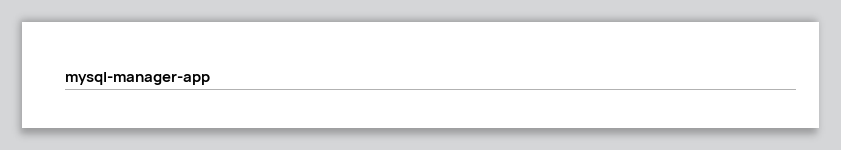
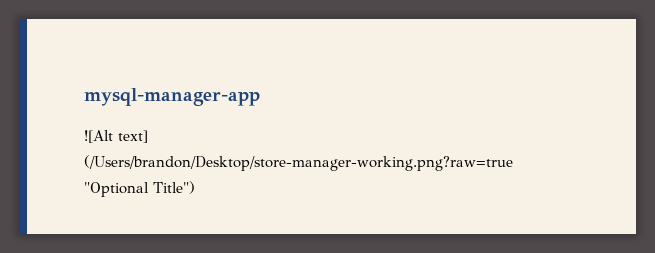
(210, 78) none -> [84,130,148,143] [84,155,513,171] [84,181,195,197] // ![Alt text] (/Users/brandon/Desktop/store-manager-working.png?raw=true "Optional Title")

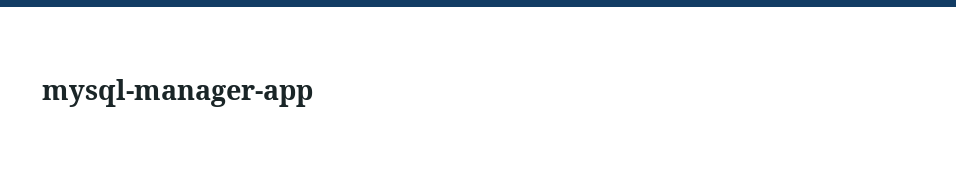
[84,130,148,143] [84,155,513,171] [84,181,195,197] // ![Alt text] (/Users/brandon/Desktop/store-manager-working.png?raw=true "Optional Title") -> (313, 93) none

